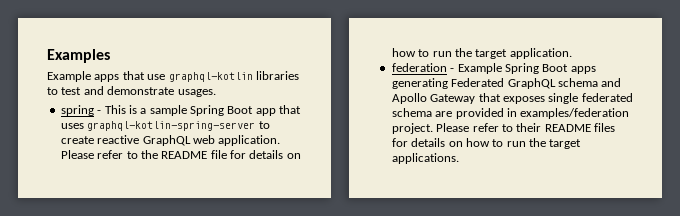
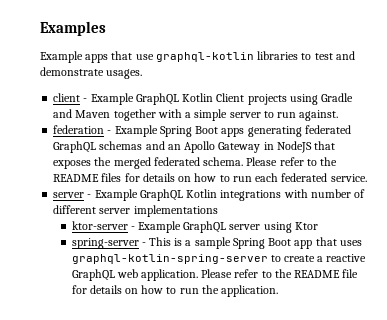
[60,105,94,116] spring -> [53,93,354,105] [53,109,339,121] [53,125,351,137] [53,141,336,153] [53,157,338,169] [53,173,367,182] [53,189,366,201] [53,205,218,217] [71,221,318,233] [71,238,139,249] client - Example GraphQL Kotlin Client projects using Gradle and Maven together with a simple server to run against. // federation - Example Spring Boot apps generating federated GraphQL schemas and an Apollo Gateway in NodeJS that exposes the merged federated schema. Please refer to the README files for details on how to run each federated service. // server - Example GraphQL Kotlin integrations with number of different server implementations // ktor-server - Example GraphQL server using Ktor // spring-server
(94, 140) none -> [317,256,324,262] a
[475,48,572,59] [391,63,596,74] [391,78,622,89] [391,93,633,104] [391,108,630,119] [391,123,615,134] [391,138,582,149] [391,153,459,164] target application. // federation - Example Spring Boot apps generating Federated GraphQL schema and Apollo Gateway that exposes single federated schema are provided in examples/federation project. Please refer to their README files for details on how to run the target applications. -> [221,285,279,297] application.

